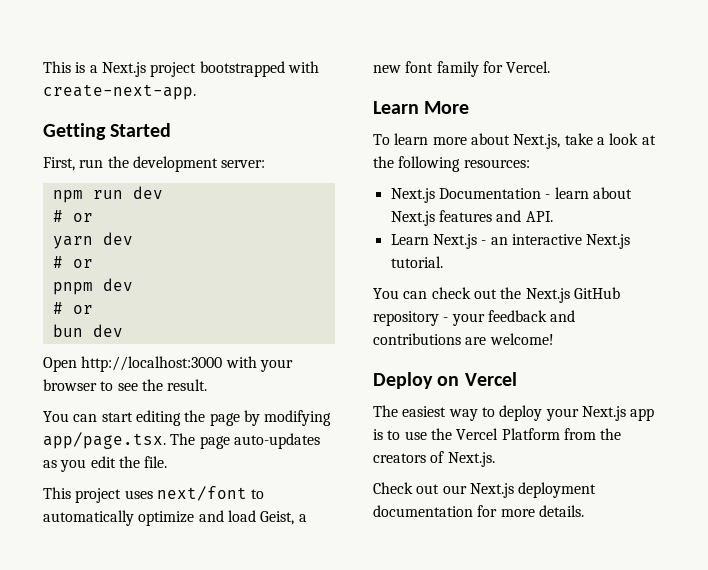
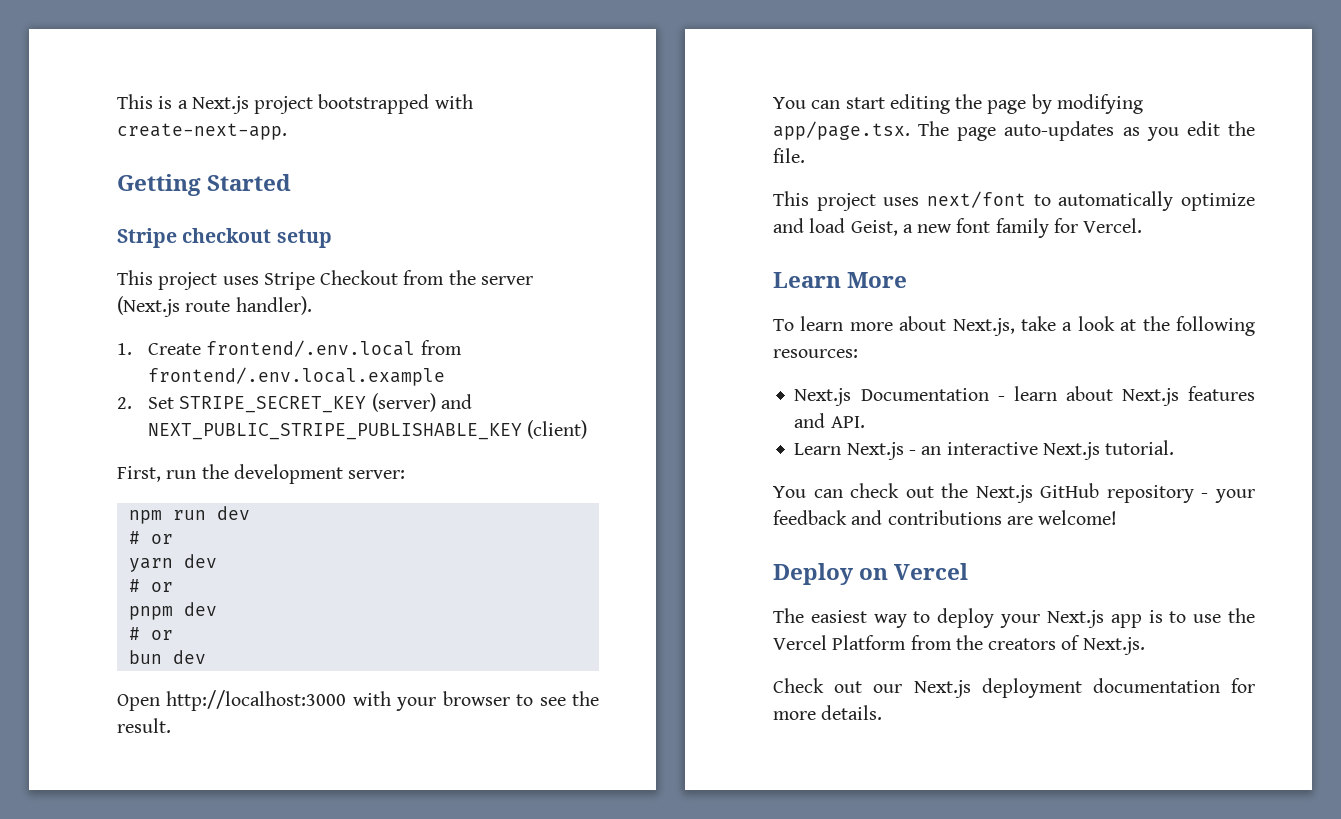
(172, 130) none -> [117,228,332,248] [117,270,533,290] [117,296,312,317] [117,340,462,357] [147,367,445,386] [117,393,472,413] [147,420,588,440] // Stripe checkout setup // This project uses Stripe Checkout from the server (Next.js route handler). // 1. Create frontend/.env.local from frontend/.env.local.example // 2. Set STRIPE_SECRET_KEY (server) and NEXT_PUBLIC_STRIPE_PUBLISHABLE_KEY (client)

